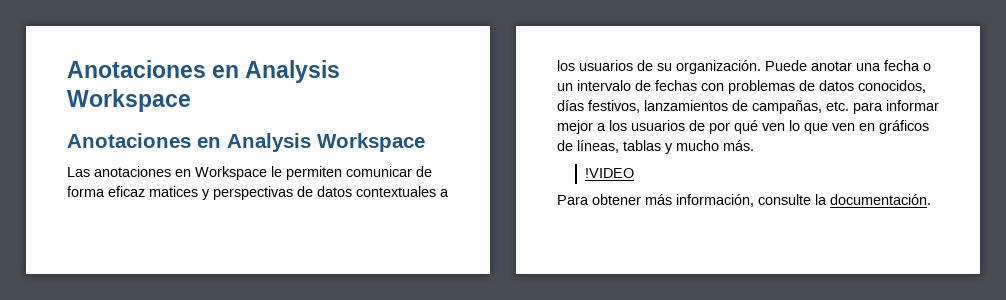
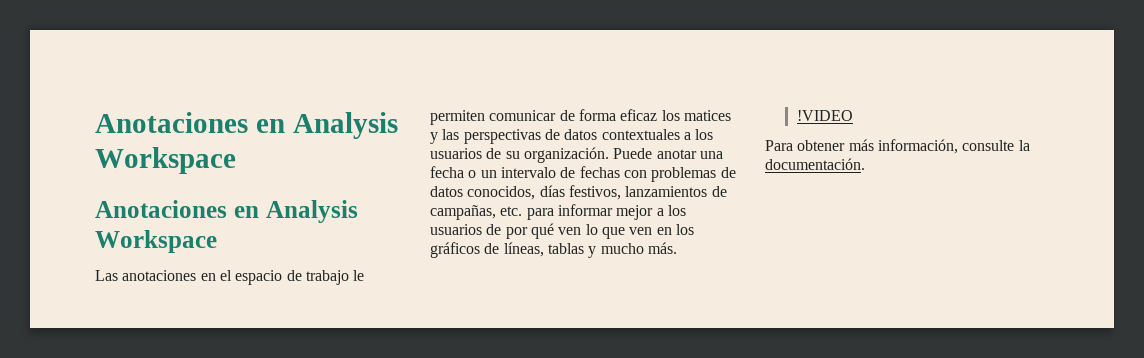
[195,166,267,180] Workspace -> [219,270,349,285] el espacio de trabajo
(145, 191) none -> [661,110,680,121] los
(210, 194) none -> [442,129,460,140] las
(875, 127) none -> [675,224,694,235] los

